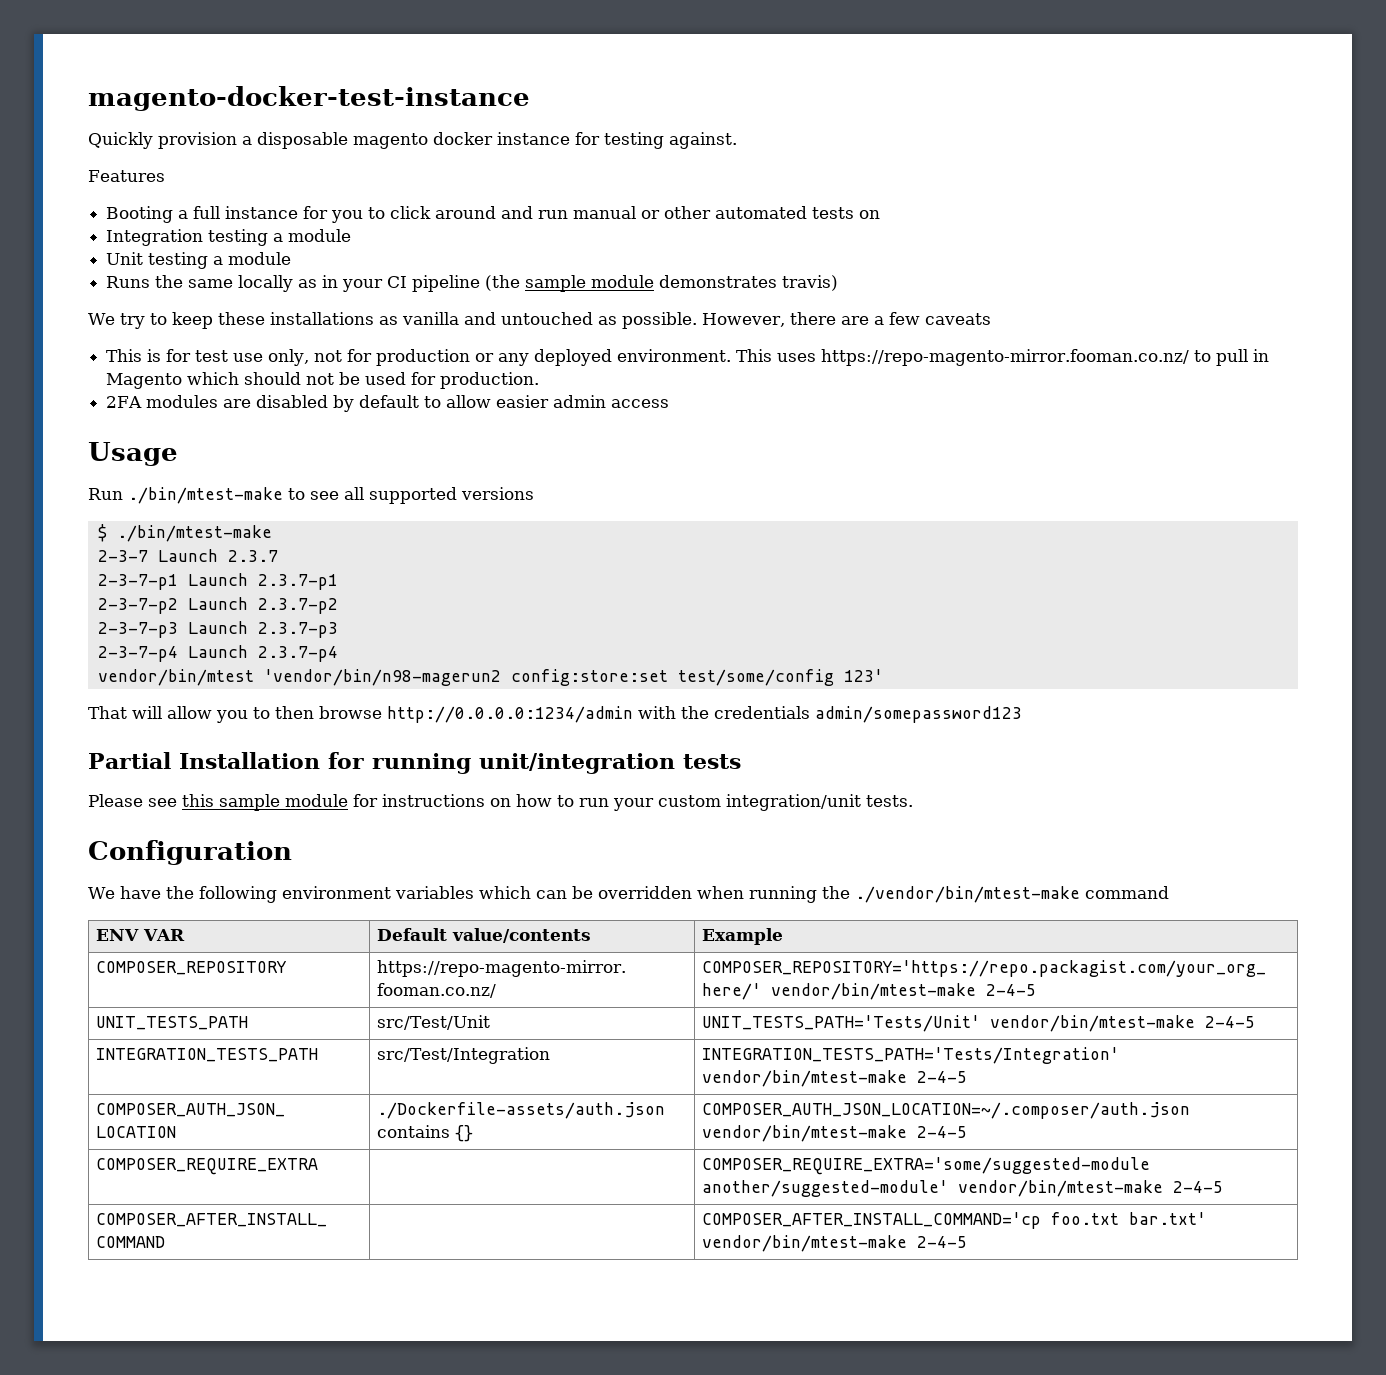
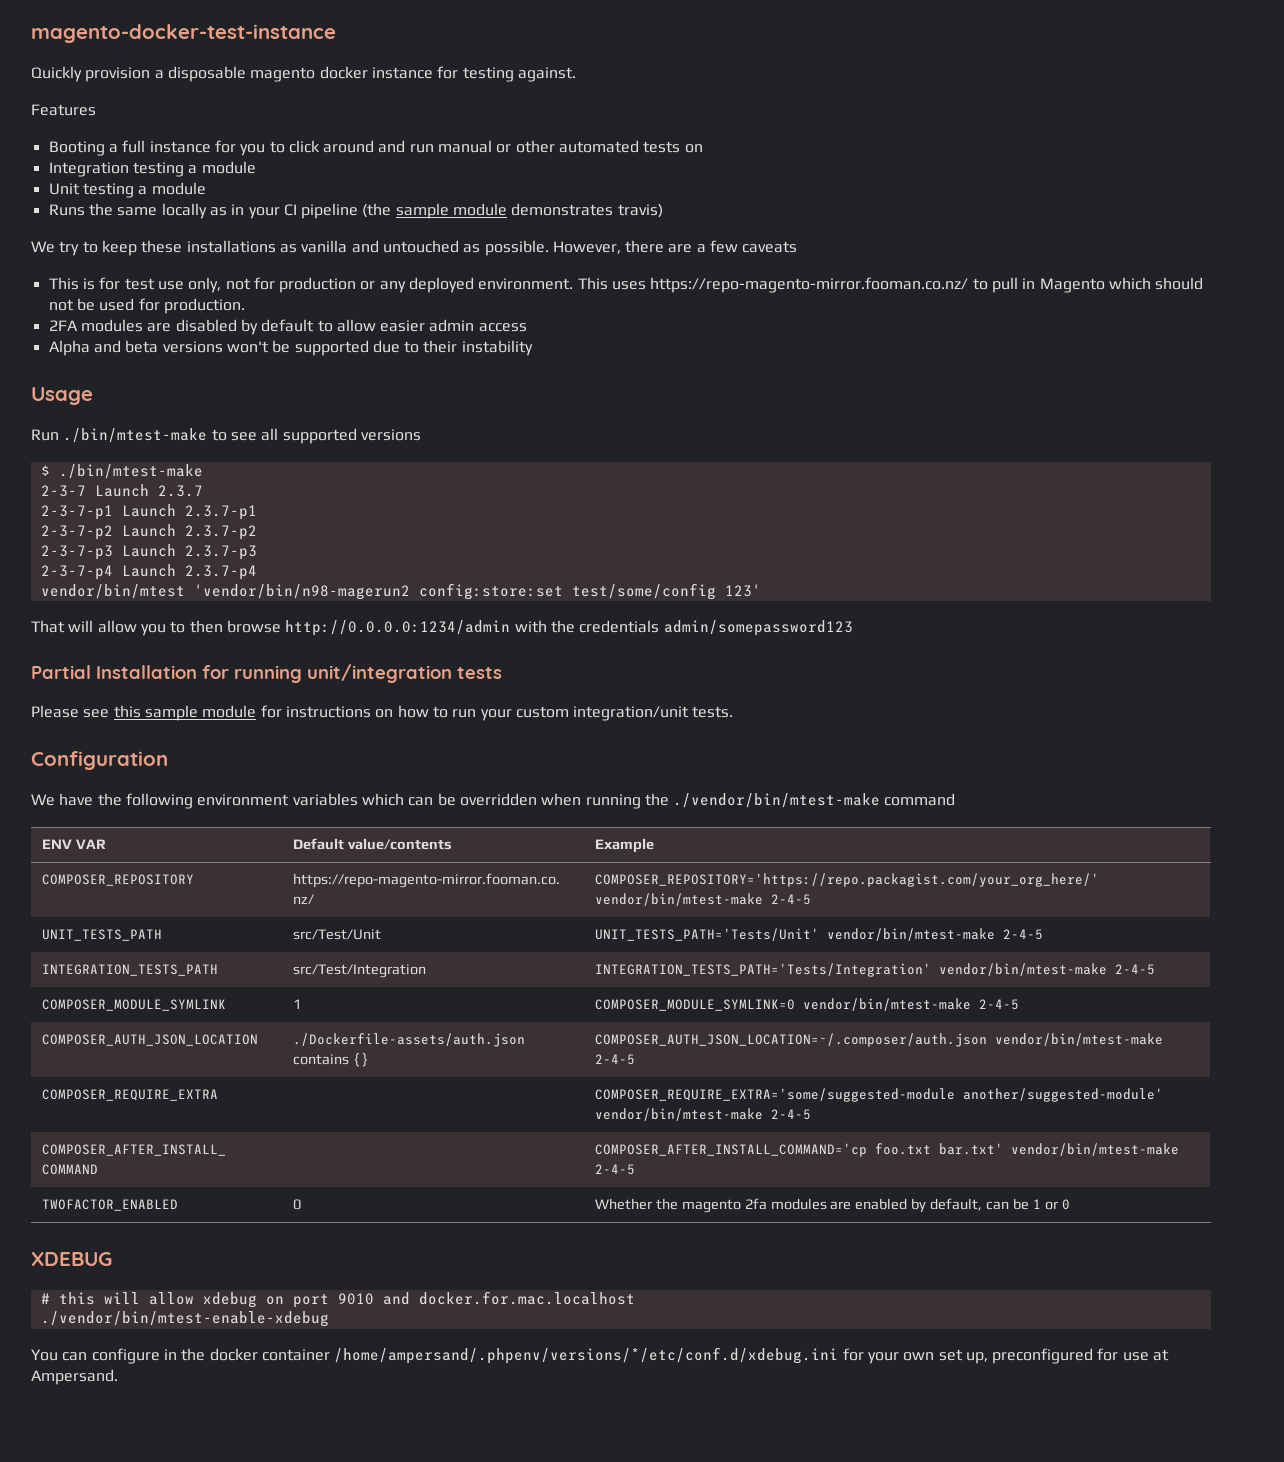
(670, 403) none -> [48,340,533,356] // Alpha and beta versions won't be supported due to their instability
(968, 1077) none -> [41,999,226,1011] [292,999,301,1009] [594,998,1019,1011] // COMPOSER_MODULE_SYMLINK | 1 | COMPOSER_MODULE_SYMLINK=0 vendor/bin/mtest-make 2-4-5
(968, 1242) none -> [41,1199,178,1211] [292,1199,301,1210] [594,1198,1070,1213] [31,1252,112,1266] [40,1291,635,1308] [40,1311,329,1327] [31,1347,1170,1364] [31,1369,118,1385] // TWOFACTOR_ENABLED | 0 | Whether the magento 2fa modules are enabled by default, can be 1 or 0 // XDEBUG // # this will allow xdebug on port 9010 and docker.for.mac.localhost // ./vendor/bin/mtest-enable-xdebug // You can configure in the docker container /home/ampersand/.phpenv/versions/*/etc/conf.d/xdebug.ini for your own set up, preconfigured for use at Ampersand.

